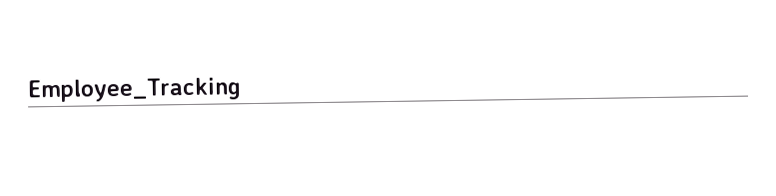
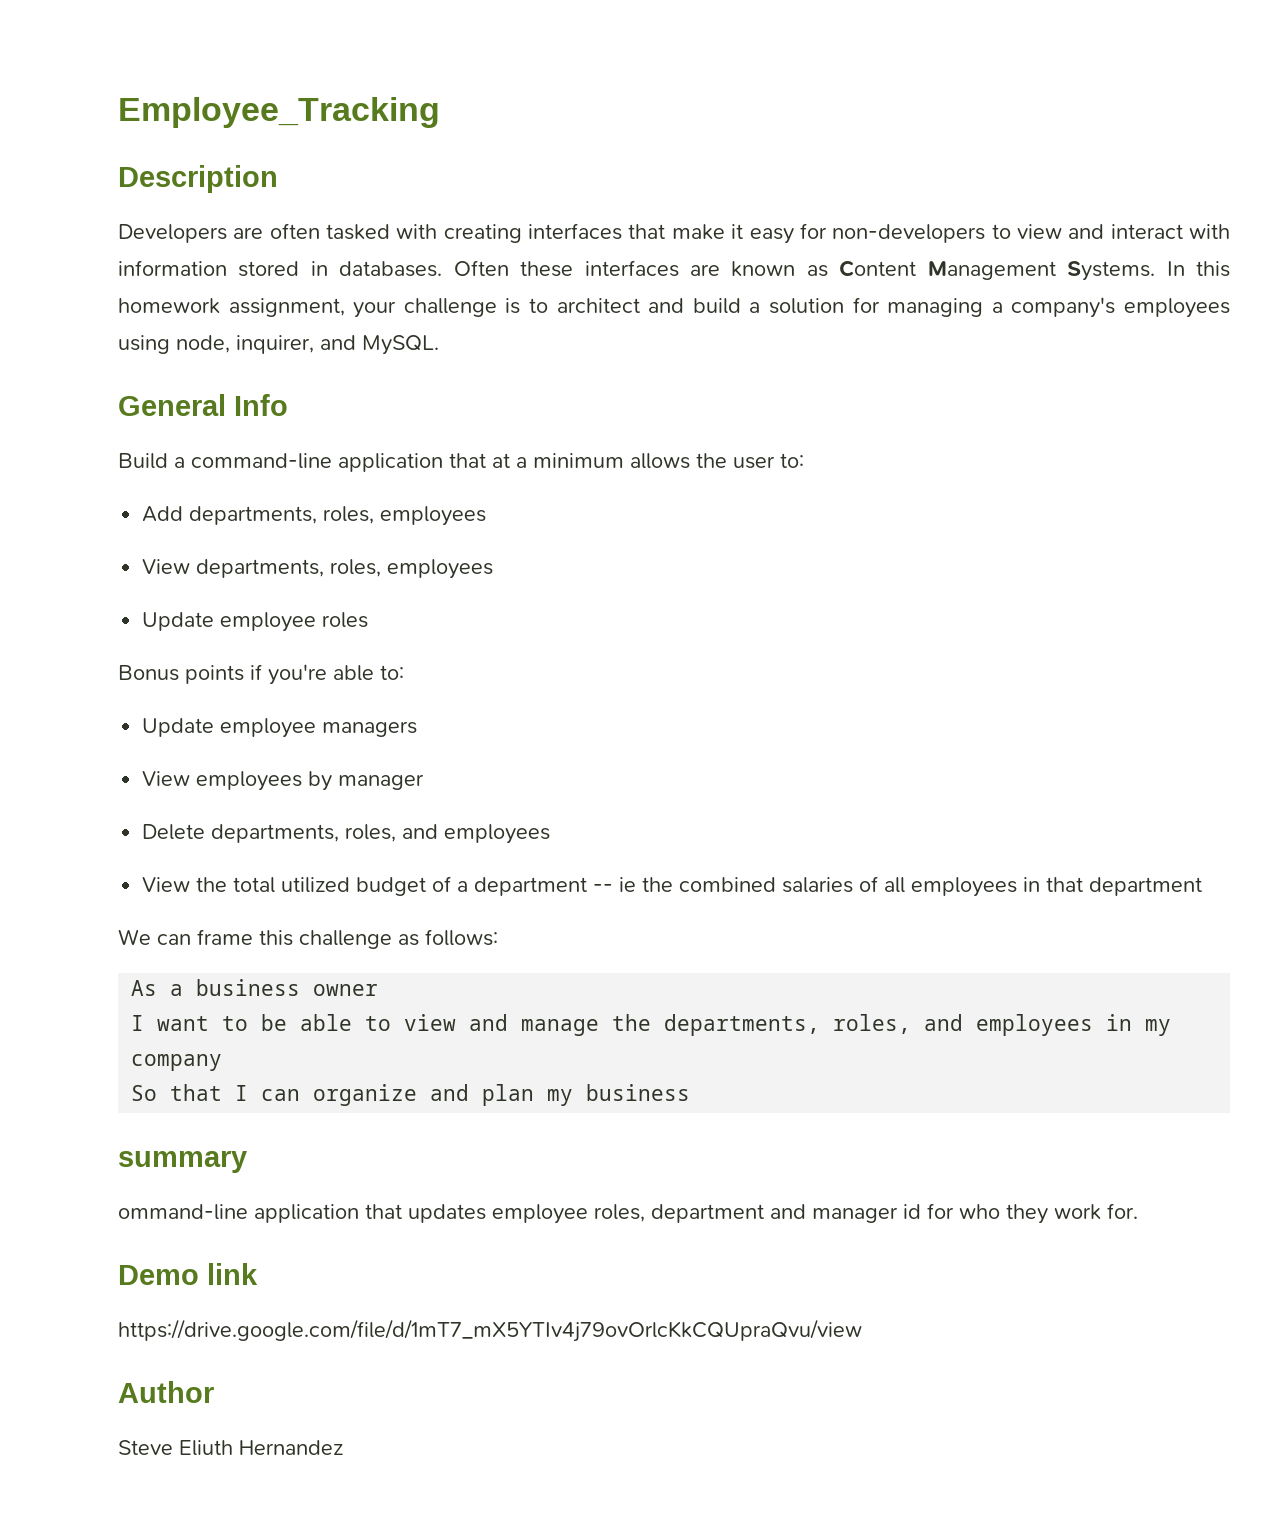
(242, 90) none -> [118,165,278,193] [118,223,1231,244] [118,260,1230,281] [118,297,1231,318] [118,335,439,355] [118,394,288,416] [118,453,804,472] [142,506,487,526] [142,559,494,579] [142,612,369,632] [118,664,404,685] [142,718,418,738] [142,771,425,791] [142,824,551,844] [142,876,1203,897] [118,929,498,949] [131,979,379,996] [131,1014,1172,1036] [131,1054,223,1071] [131,1084,691,1106] [118,1151,247,1173] [118,1203,1138,1224] [118,1263,258,1285] [118,1319,862,1342] [118,1381,214,1403] [118,1440,343,1456] // Description // Developers are often tasked with creating interfaces that make it easy for non-developers to view and interact with information stored in databases. Often these interfaces are known as Content Management Systems. In this homework assignment, your challenge is to architect and build a solution for managing a company's employees using node, inquirer, and MySQL. // General Info // Build a command-line application that at a minimum allows the user to: // Add departments, roles, employees // View departments, roles, employees // Update employee roles // Bonus points if you're able to: // Update employee managers // View employees by manager // Delete departments, roles, and employees // View the total utilized budget of a department -- ie the combined salaries of all employees in that department // We can frame this challenge as follows: // As a business owner // I want to be able to view and manage the departments, roles, and employees in my company // So that I can organize and plan my business // summary // ommand-line application that updates employee roles, department and manager id for who they work for. // Demo link // https://drive.google.com/file/d/1mT7_mX5YTIv4j79ovOrlcKkCQUpraQvu/view // Author // Steve Eliuth Hernandez

